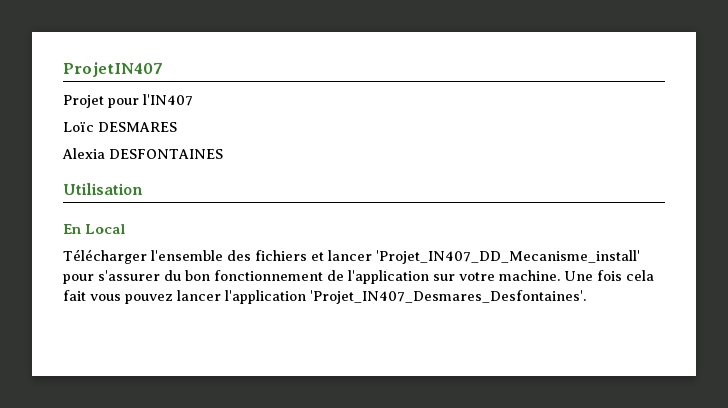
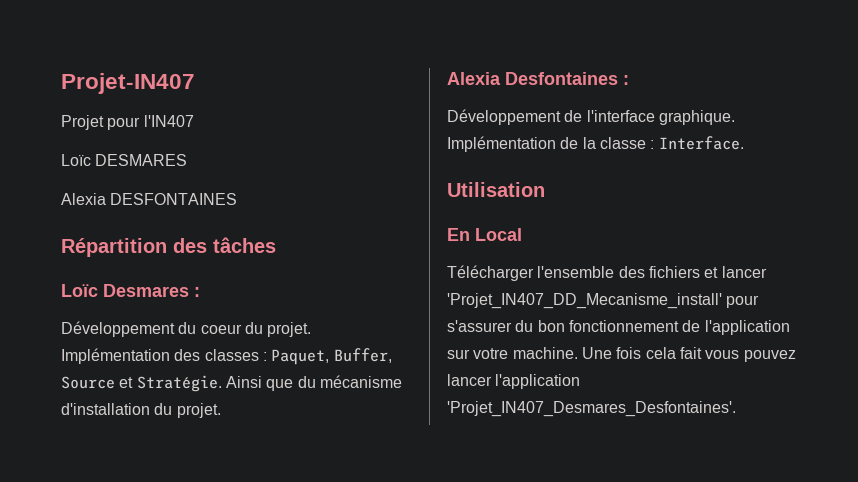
[63,62,163,77] ProjetIN407 -> [61,73,195,94] Projet-IN407
(223, 154) none -> [61,237,276,257] [61,284,200,297] [61,321,312,337] [61,348,392,365] [61,375,402,392] [61,403,221,418] [447,72,629,85] [447,109,735,125] [447,136,744,152] // Répartition des tâches // Loïc Desmares : // Développement du coeur du projet. Implémentation des classes : Paquet, Buffer, Source et Stratégie. Ainsi que du mécanisme d'installation du projet. // Alexia Desfontaines : // Développement de l'interface graphique. Implémentation de la classe : Interface.

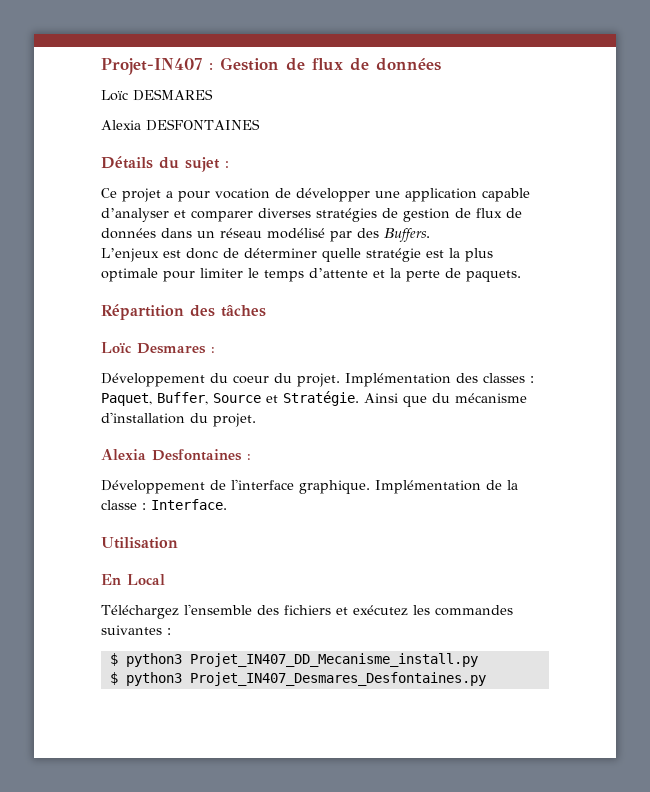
[61,115,194,130] [61,154,188,166] [61,193,238,205] // Projet pour l'IN407 // Loïc DESMARES // Alexia DESFONTAINES -> [209,57,441,71] [101,89,213,101] [101,119,260,131] [101,156,229,172] [101,188,530,202] [101,208,522,222] [101,228,430,242] [101,248,493,262] [101,268,521,282] : Gestion de flux de données // Loïc DESMARES // Alexia DESFONTAINES // Détails du sujet : // Ce projet a pour vocation de développer une application capable d’analyser et comparer diverses stratégies de gestion de flux de données dans un réseau modélisé par des Buffers. // L’enjeux est donc de déterminer quelle stratégie est la plus optimale pour limiter le temps d’attente et la perte de paquets.
[447,265,534,281] Télécharger -> [101,605,179,619] Téléchargez
[721,266,767,278] [447,293,760,309] [447,320,790,335] [447,347,796,362] [447,374,581,389] [447,401,736,417] lancer 'Projet_IN407_DD_Mecanisme_install' pour s'assurer du bon fonctionnement de l'application sur votre machine. Une fois cela fait vous pouvez lancer l'application 'Projet_IN407_Desmares_Desfontaines'. -> [353,605,513,616] [101,625,171,635] [109,653,478,667] [109,672,486,686] exécutez les commandes suivantes : // $ python3 Projet_IN407_DD_Mecanisme_install.py // $ python3 Projet_IN407_Desmares_Desfontaines.py

